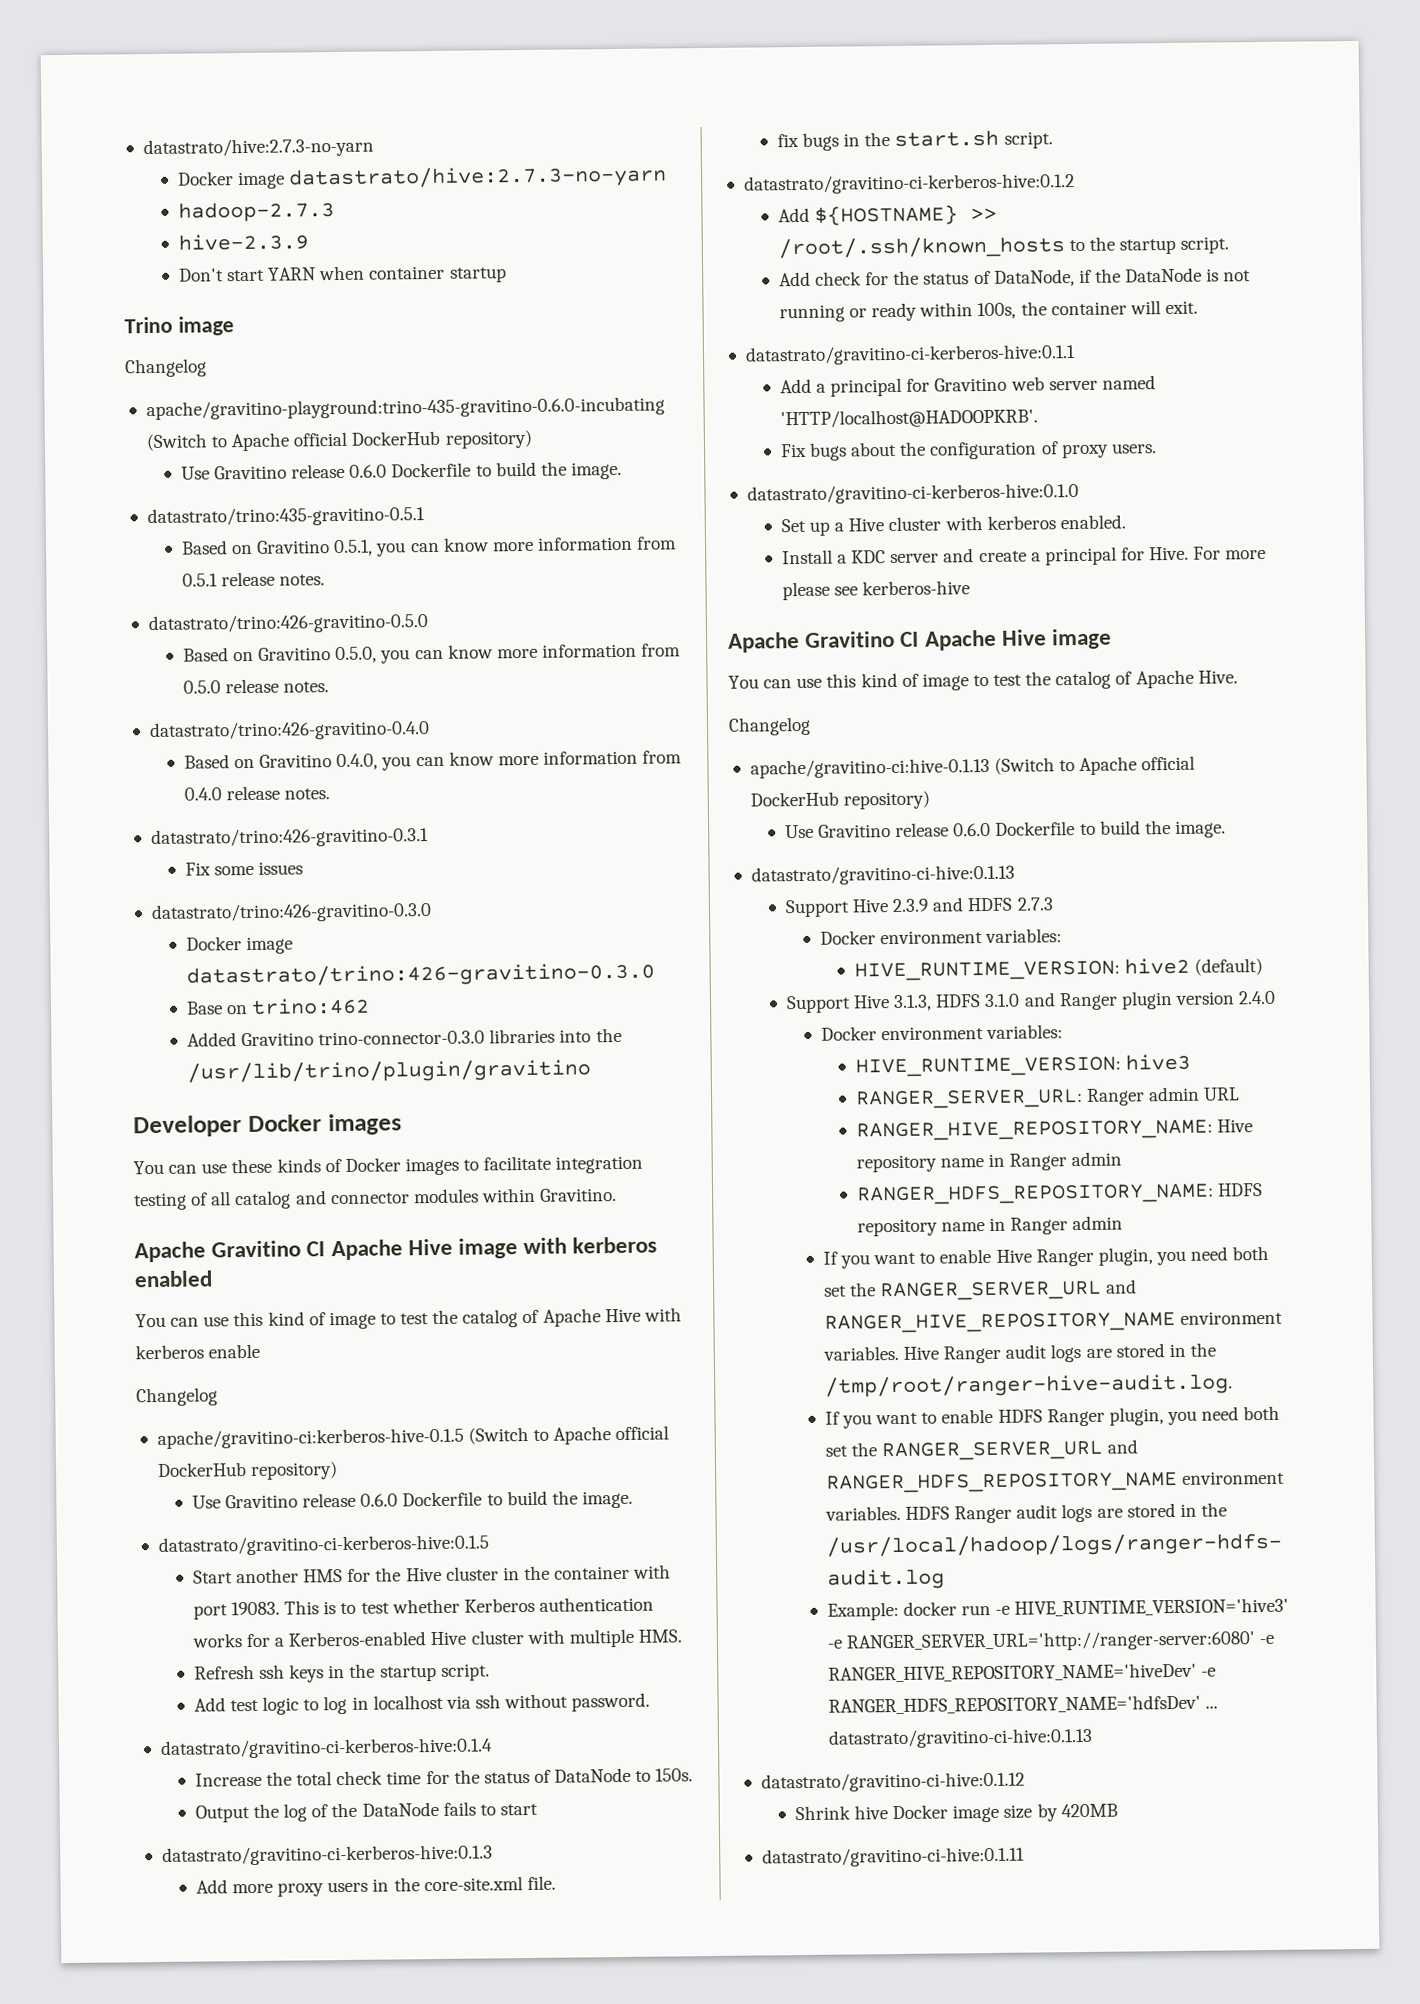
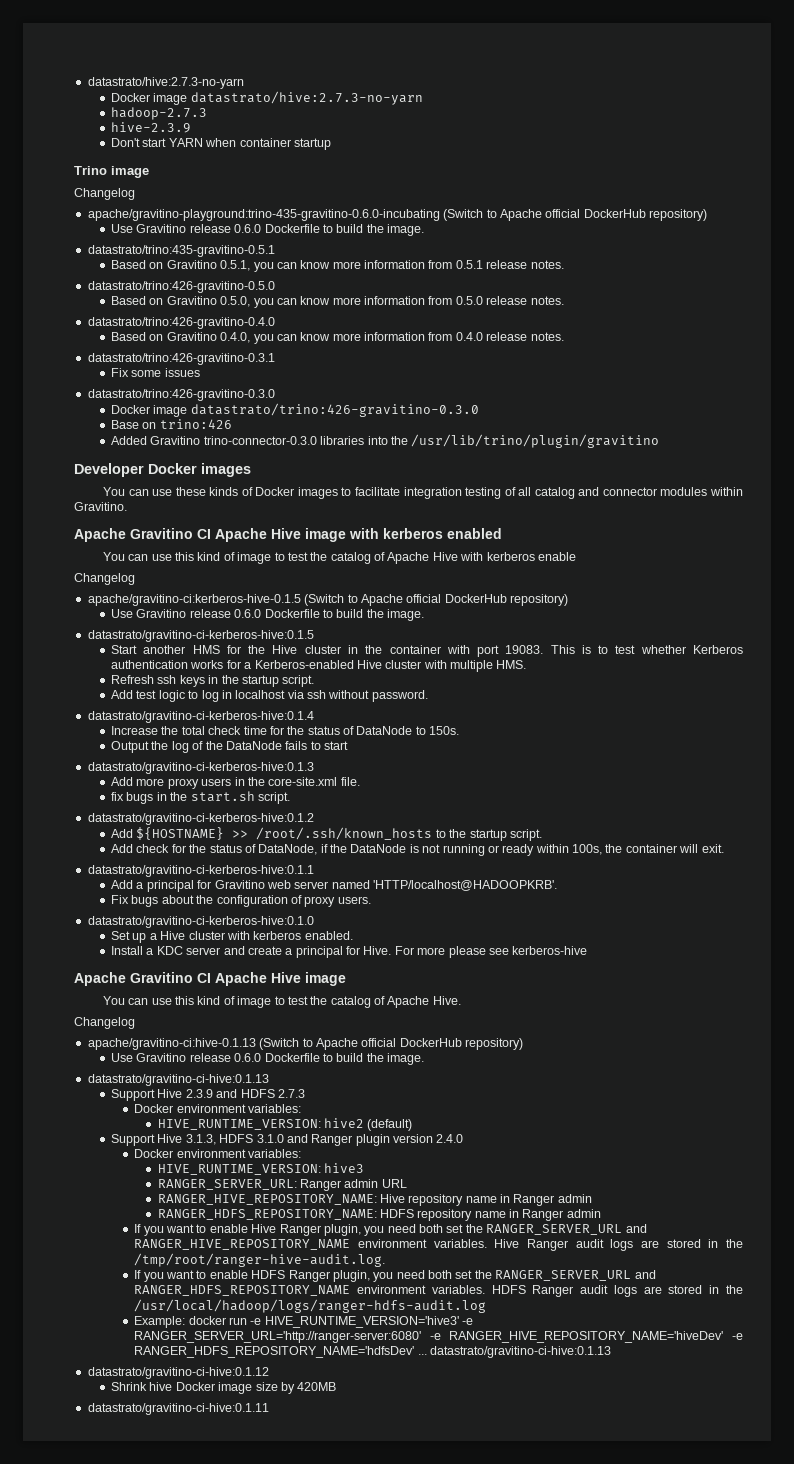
[251,997,371,1015] trino:462 -> [159,419,232,429] trino:426

